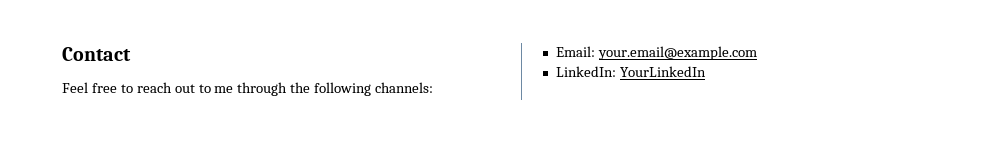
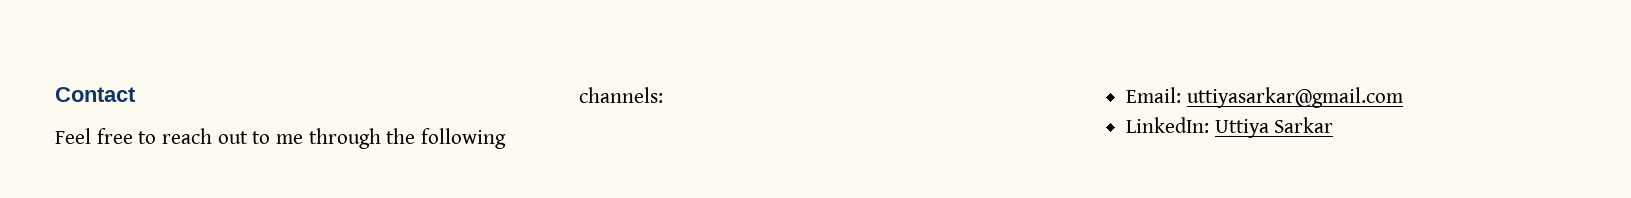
[597,46,757,60] your.email@example.com -> [1186,87,1403,108] uttiyasarkar@gmail.com
[619,66,706,77] YourLinkedIn -> [1214,117,1334,138] Uttiya Sarkar

